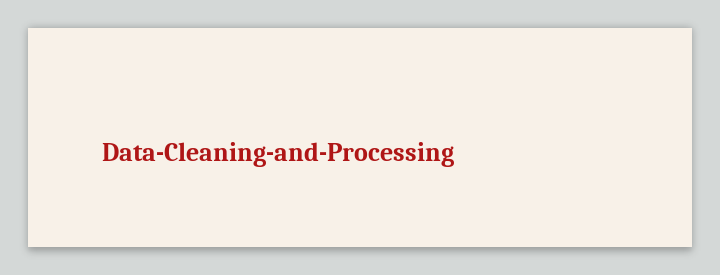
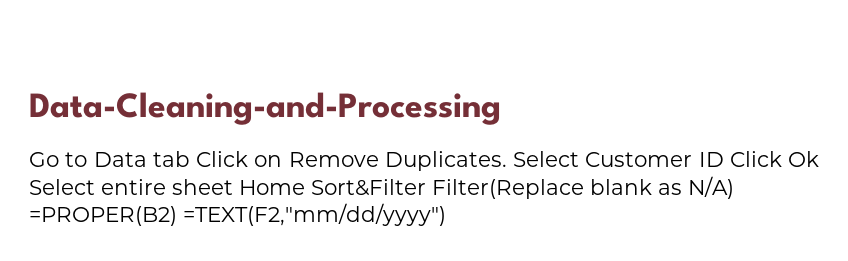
(454, 154) none -> [29,151,819,171] [29,176,734,199] [29,203,446,226] // Go to Data tab Click on Remove Duplicates. Select Customer ID Click Ok Select entire sheet Home Sort&Filter Filter(Replace blank as N/A) =PROPER(B2) =TEXT(F2,"mm/dd/yyyy")

